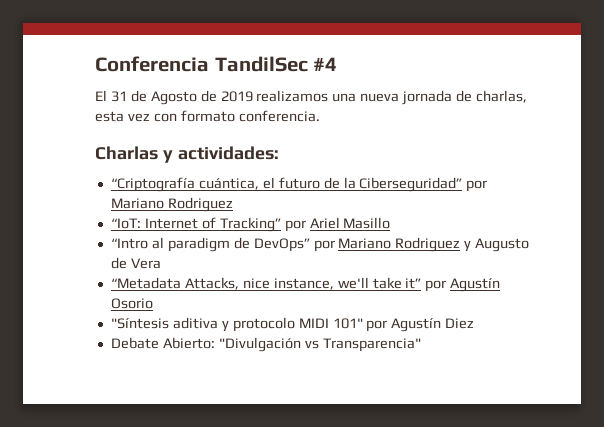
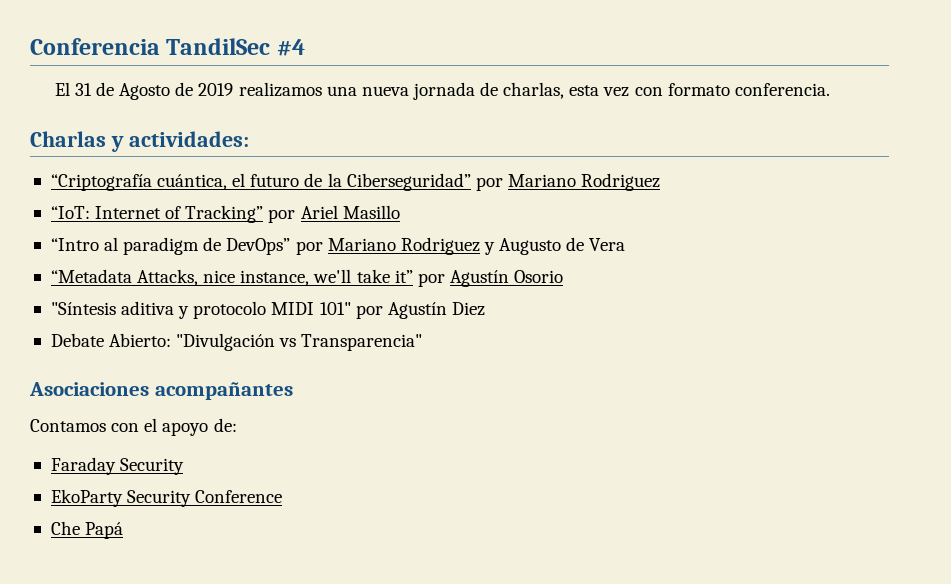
(421, 345) none -> [29,382,293,400] [30,418,237,436] [50,457,185,475] [50,489,283,507] [50,521,124,539] // Asociaciones acompañantes // Contamos con el apoyo de: // Faraday Security // EkoParty Security Conference // Che Papá

